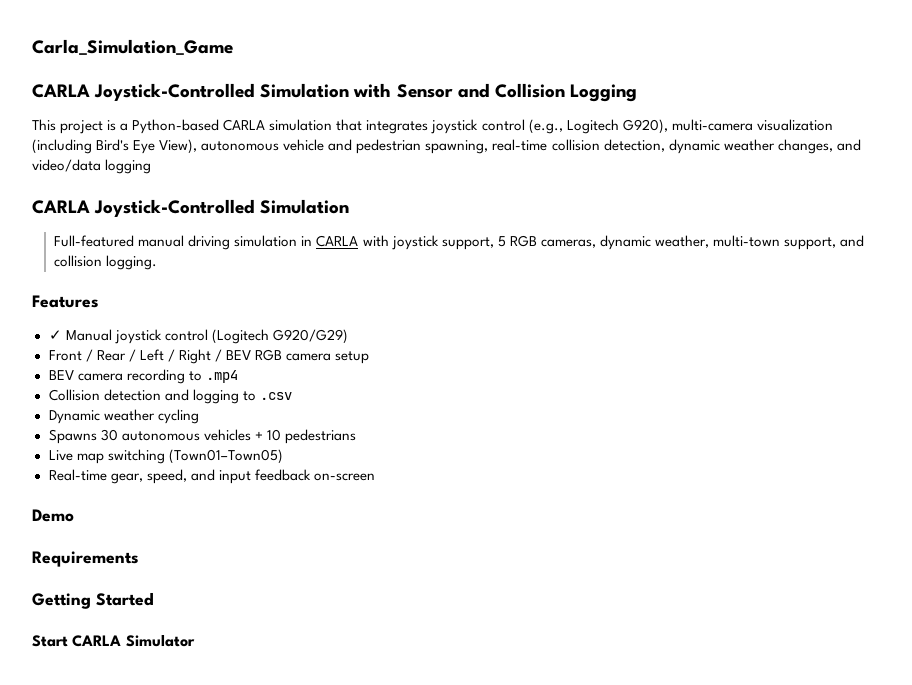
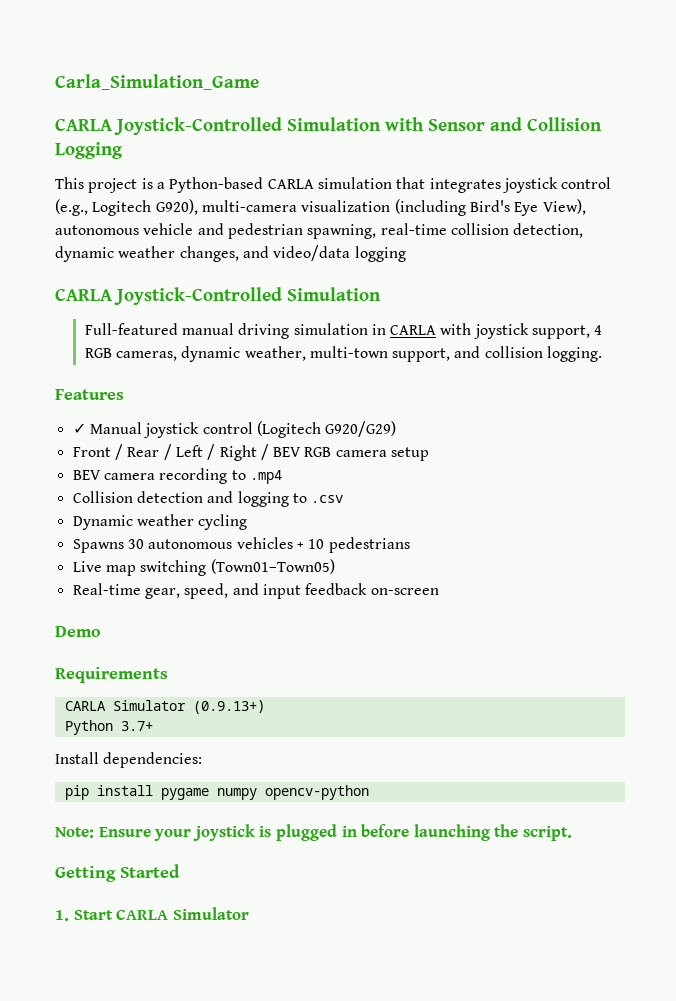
[497,236,506,247] 5 -> [594,325,603,335] 4
(139, 559) none -> [64,700,265,714] [64,720,153,735] [55,752,203,768] [64,785,369,800] [55,824,572,841] // CARLA Simulator (0.9.13+) // Python 3.7+ // Install dependencies: // pip install pygame numpy opencv-python // Note: Ensure your joystick is plugged in before launching the script.
(154, 599) none -> [55,910,69,921] 1.

